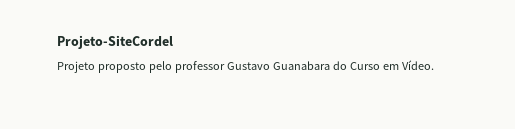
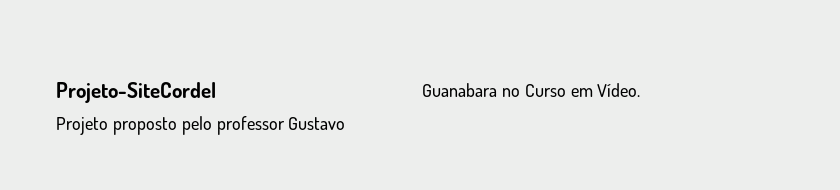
[332,61,347,70] do -> [501,88,520,97] no

